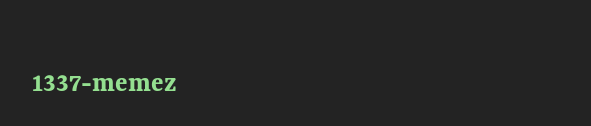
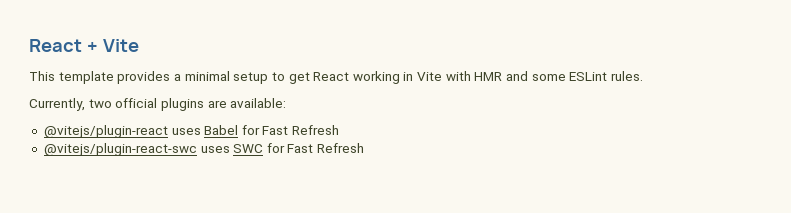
[32,75,177,91] 1337-memez -> [29,39,139,52] [29,71,643,84] [29,98,287,111] [43,125,340,138] [43,143,365,156] React + Vite // This template provides a minimal setup to get React working in Vite with HMR and some ESLint rules. // Currently, two official plugins are available: // @vitejs/plugin-react uses Babel for Fast Refresh // @vitejs/plugin-react-swc uses SWC for Fast Refresh

